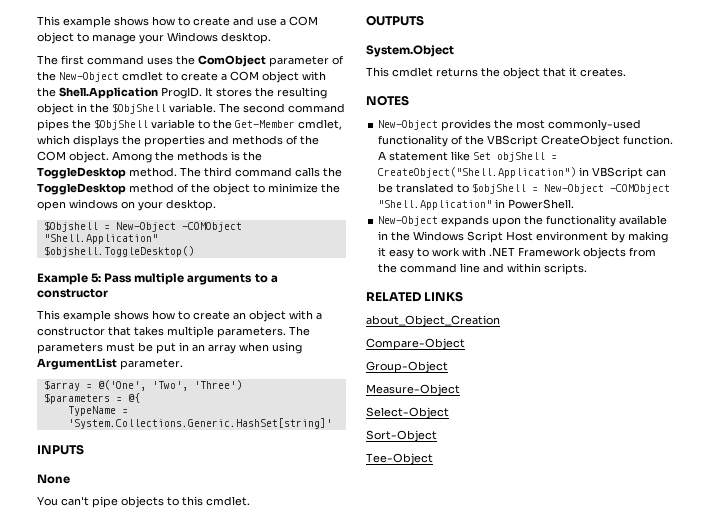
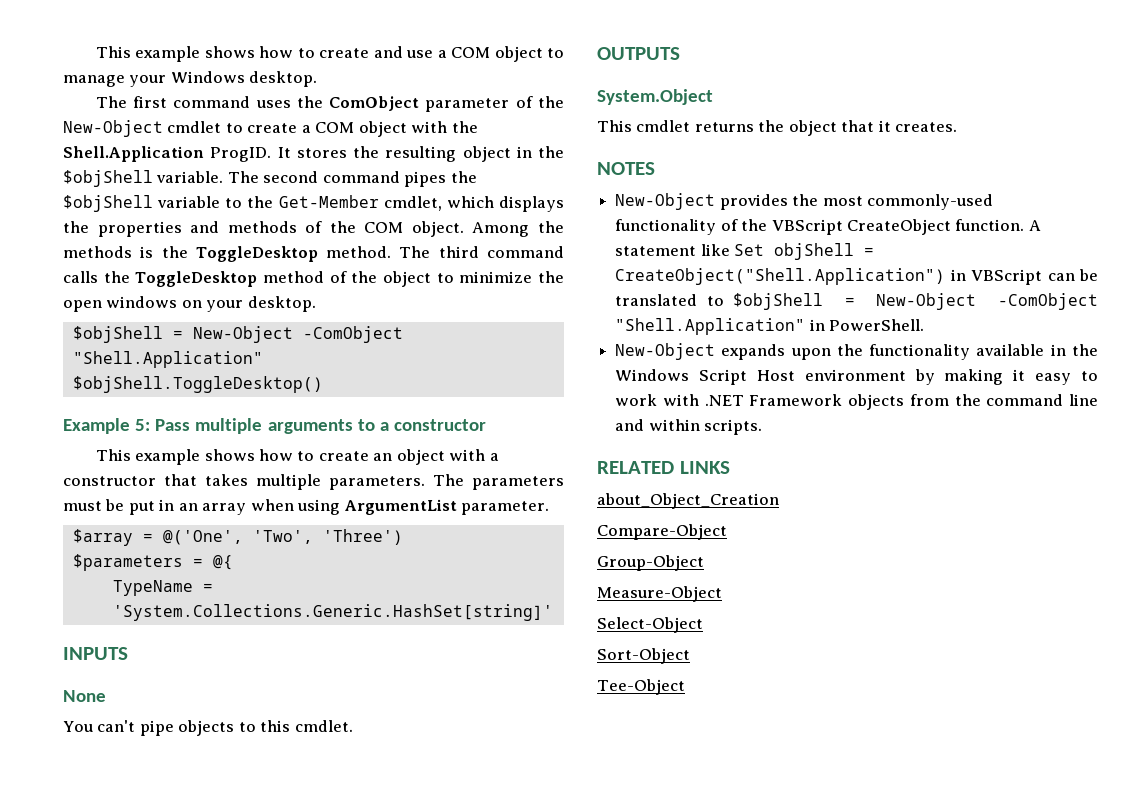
[112,103,166,114] $ObjShell -> [63,170,153,187] $objShell
[94,119,148,130] $ObjShell -> [63,195,153,212] $objShell
[43,221,242,232] $Objshell = New-Object -COMObject -> [72,326,403,343] $objShell = New-Object -ComObject
[43,246,194,257] $objshell.ToggleDesktop() -> [72,376,323,393] $objShell.ToggleDesktop()
[610,184,671,194] -COMObject -> [998,293,1098,310] -ComObject

